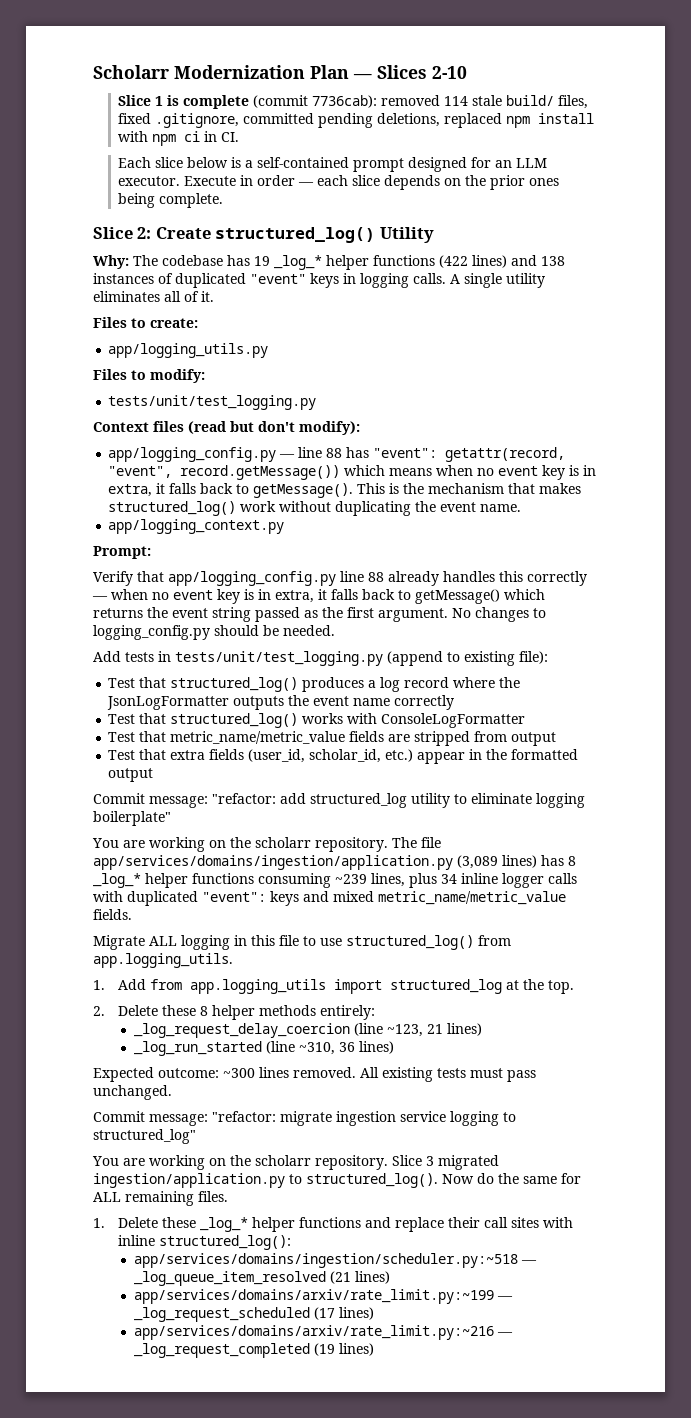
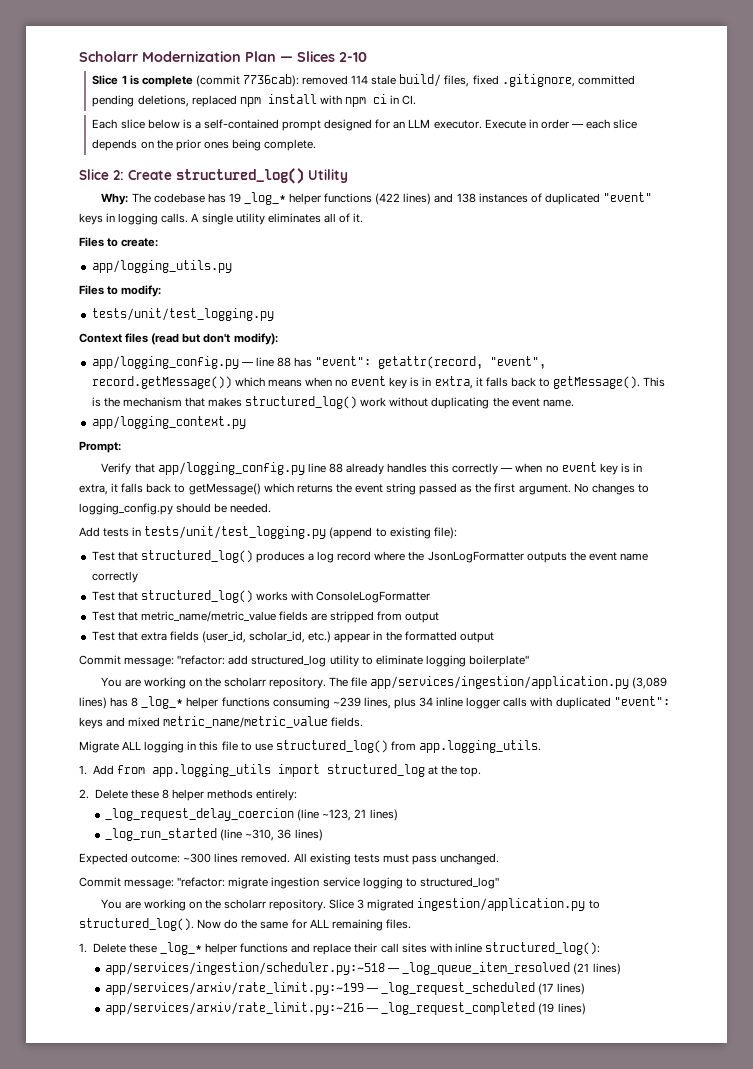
[93,855,453,870] app/services/domains/ingestion/application.py -> [370,676,630,689] app/services/ingestion/application.py
[133,1253,518,1268] app/services/domains/ingestion/scheduler.py:~518 -> [105,962,386,975] app/services/ingestion/scheduler.py:~518
[133,1289,494,1304] app/services/domains/arxiv/rate_limit.py:~199 -> [105,982,365,995] app/services/arxiv/rate_limit.py:~199
[133,1325,494,1340] app/services/domains/arxiv/rate_limit.py:~216 -> [105,1002,365,1015] app/services/arxiv/rate_limit.py:~216

